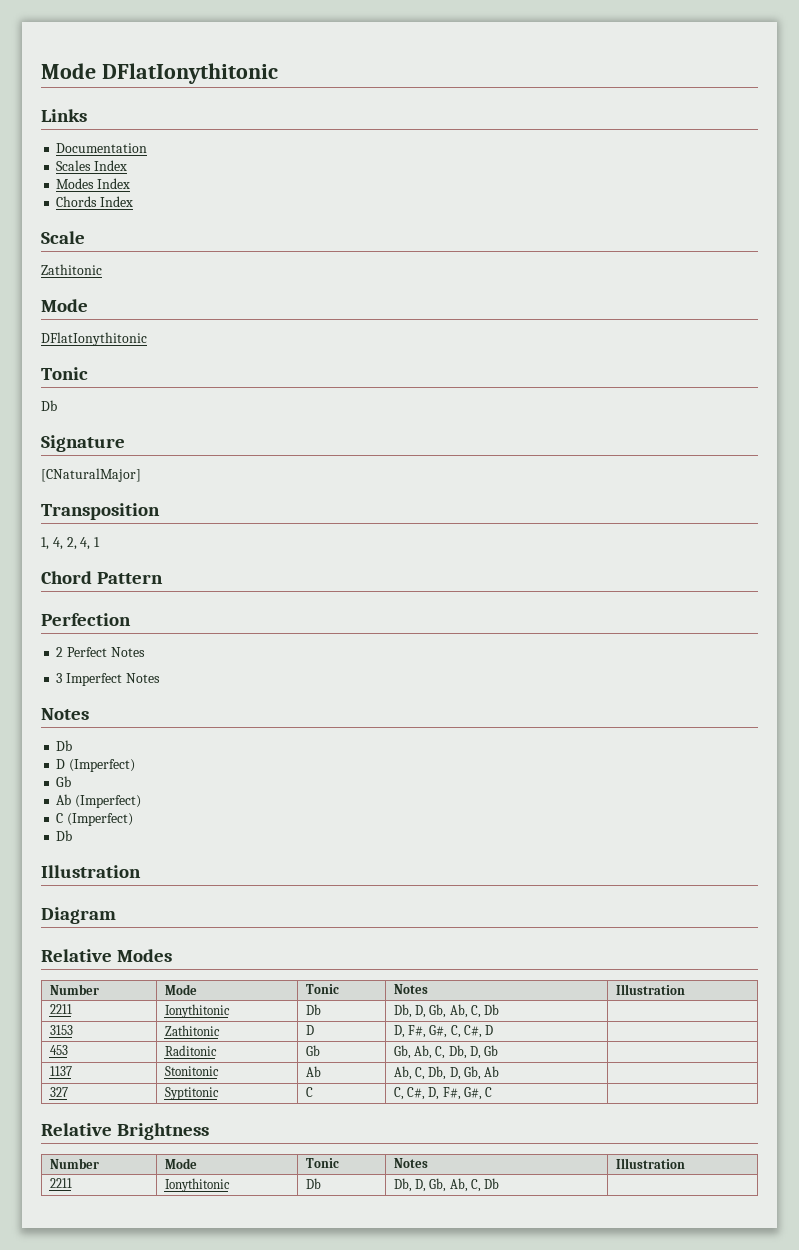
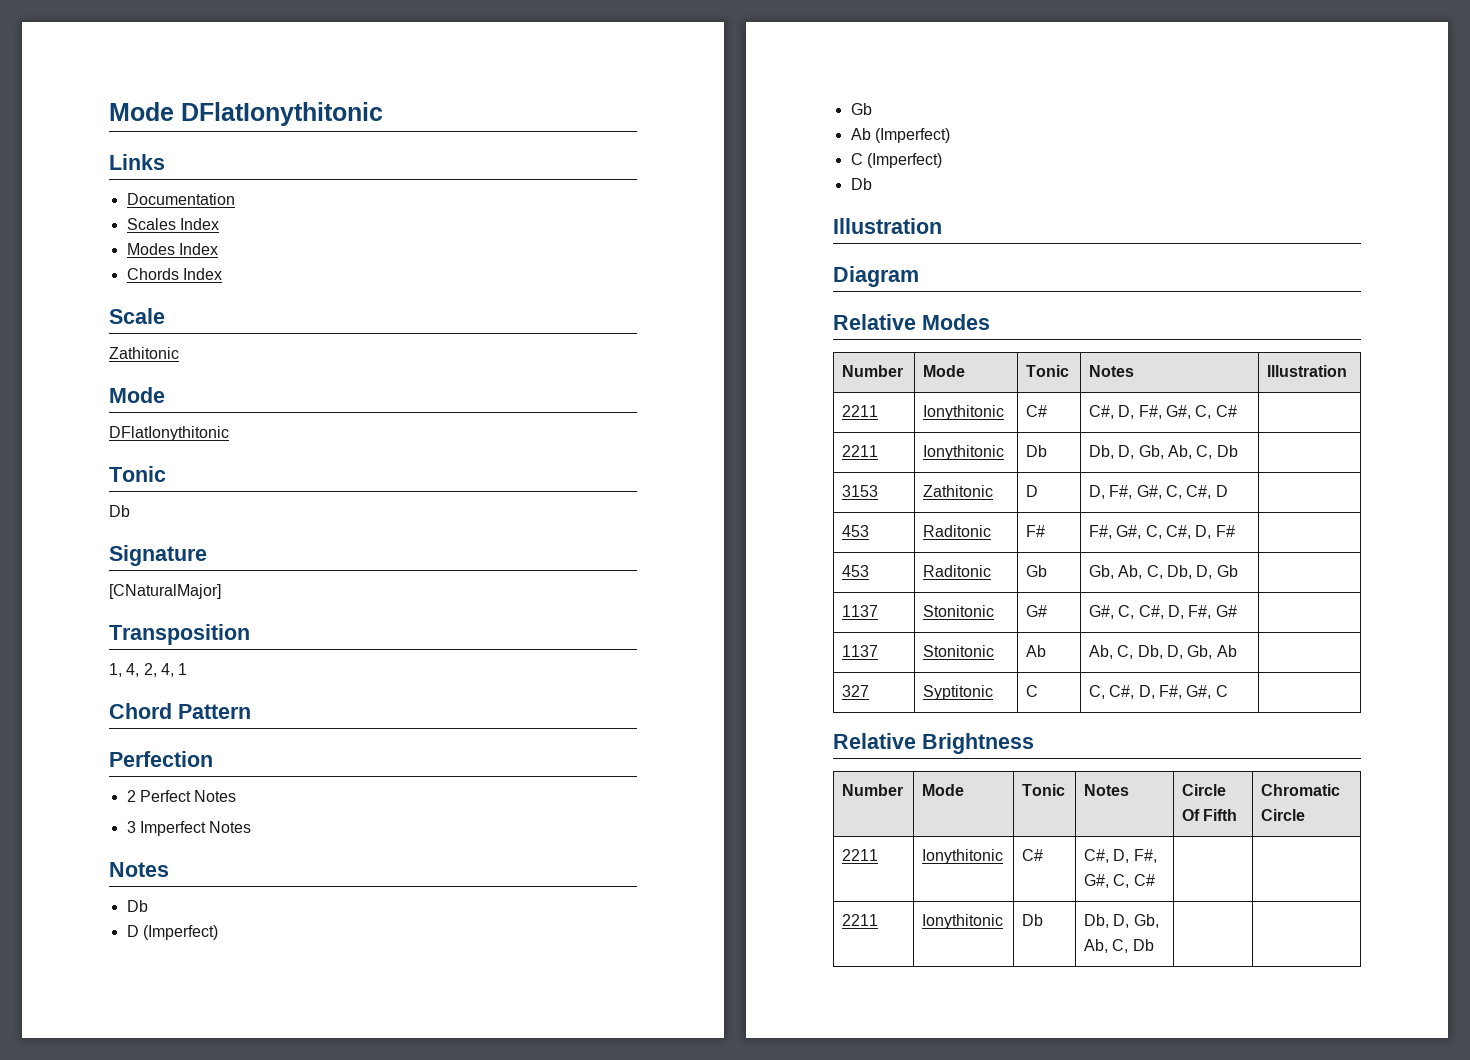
(685, 989) none -> [842,405,879,417] [923,405,1005,420] [1026,405,1048,417] [1089,405,1237,419] // 2211 | Ionythitonic | C# | C#, D, F#, G#, C, C# |
(494, 1030) none -> [842,525,870,537] [923,525,992,537] [1026,525,1046,537] [1089,525,1235,539] // 453 | Raditonic | F# | F#, G#, C, C#, D, F# |
(499, 1050) none -> [842,605,879,617] [923,605,995,617] [1026,605,1048,617] [1089,605,1237,619] // 1137 | Stonitonic | G# | G#, C, C#, D, F#, G# |
[615,1158,685,1169] [49,1178,72,1188] [164,1178,230,1192] [305,1178,321,1189] [393,1178,500,1192] Illustration // 2211 | Ionythitonic | Db | Db, D, Gb, Ab, C, Db | -> [1182,784,1227,796] [1182,809,1238,821] [1261,784,1341,796] [1261,809,1306,821] [842,849,879,861] [922,849,1004,864] [1022,849,1044,861] [1084,849,1157,863] [1084,874,1155,888] [842,914,879,926] [922,914,1004,929] [1022,914,1044,926] [1084,914,1159,928] [1084,939,1154,953] Circle Of Fifth | Chromatic Circle // 2211 | Ionythitonic | C# | C#, D, F#, G#, C, C# | | // 2211 | Ionythitonic | Db | Db, D, Gb, Ab, C, Db | |

